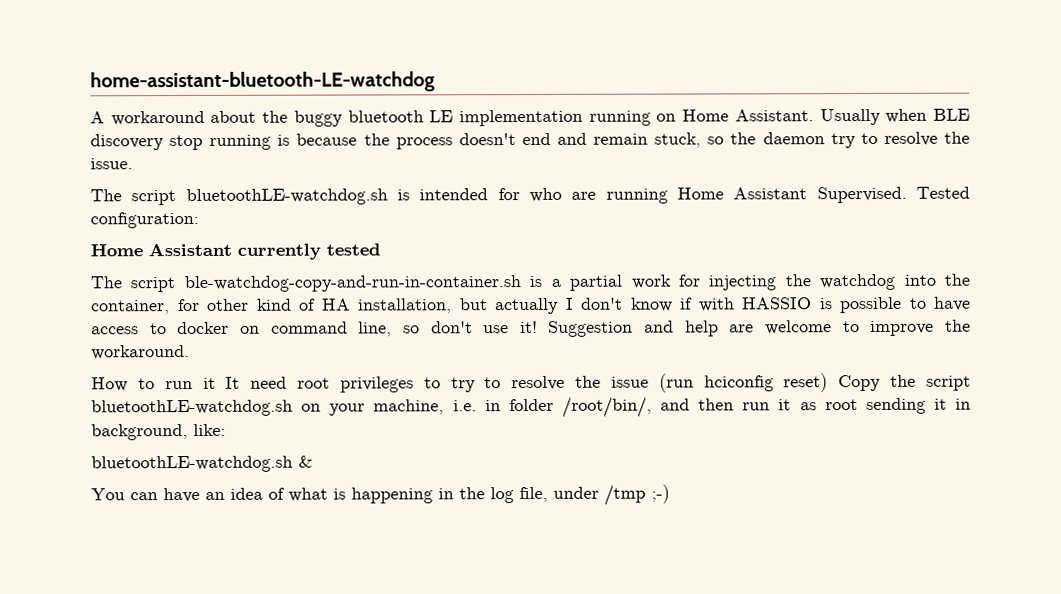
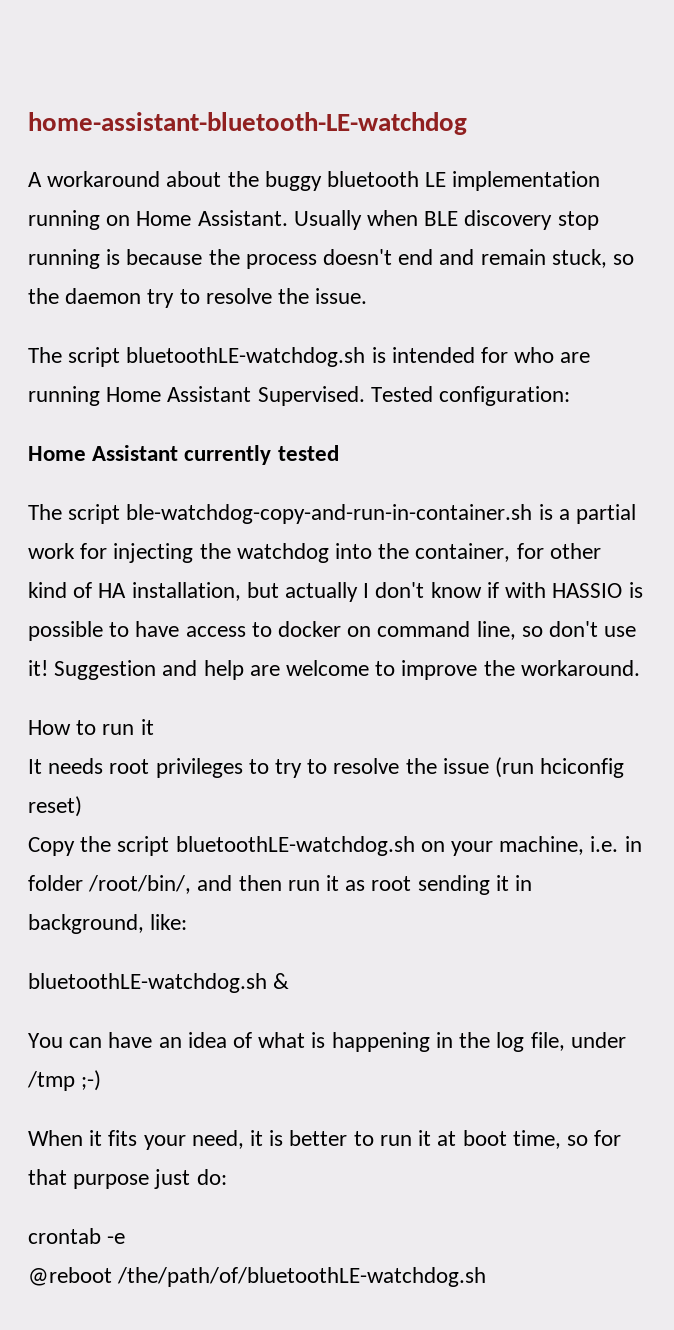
[225,376,288,389] It need -> [28,758,104,774] // It needs
(829, 383) none -> (82, 806) //
(670, 494) none -> [28,1130,622,1150] [28,1169,227,1189] [28,1228,126,1244] [28,1267,487,1287] // When it fits your need, it is better to run it at boot time, so for that purpose just do: // crontab -e // @reboot /the/path/of/bluetoothLE-watchdog.sh

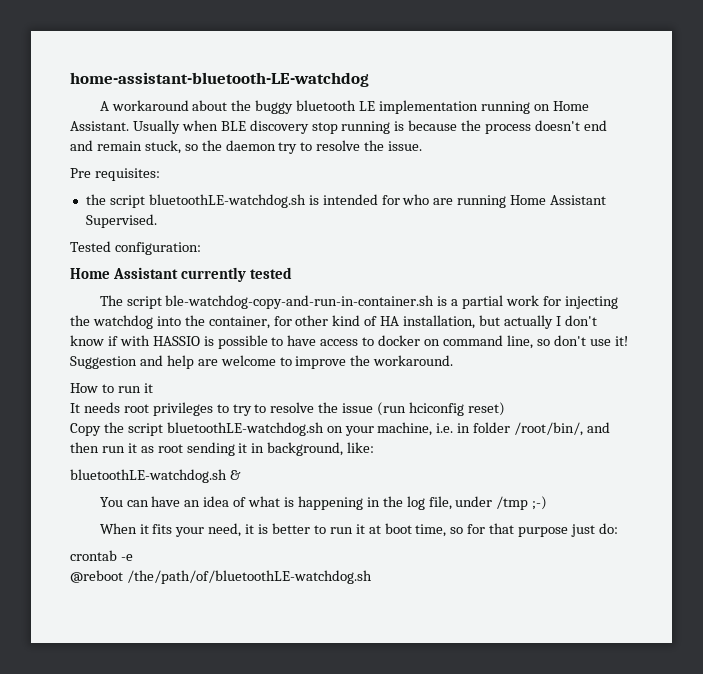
[28,347,62,363] The -> [70,168,160,181] [85,194,106,205] Pre requisites: // the
(365, 396) none -> (157, 221) //

